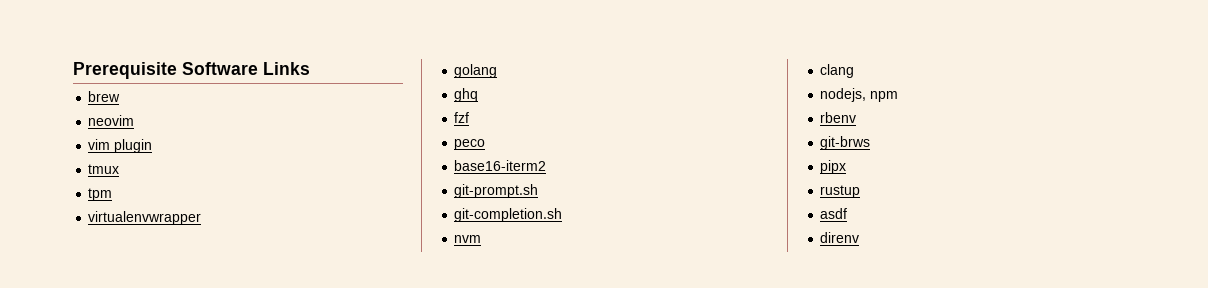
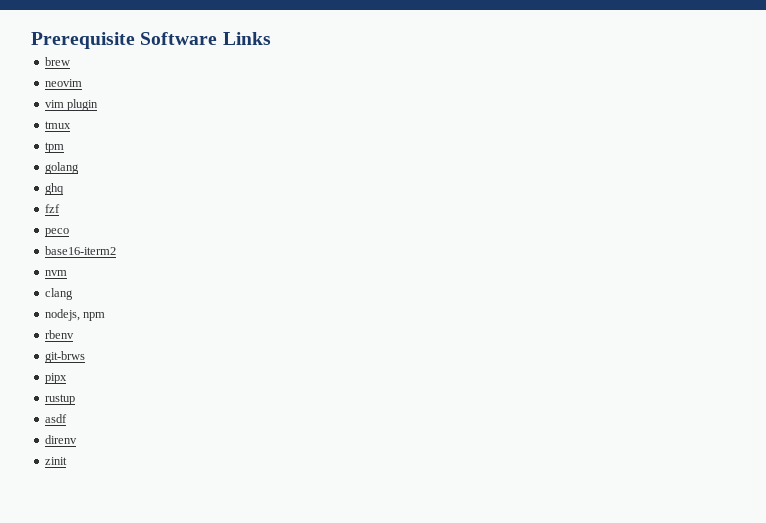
[88,211,202,225] // virtualenvwrapper -> (64, 147) none
[454,184,539,198] [454,208,563,222] // git-prompt.sh // git-completion.sh -> (116, 250) none
(860, 237) none -> [44,457,67,465] // zinit

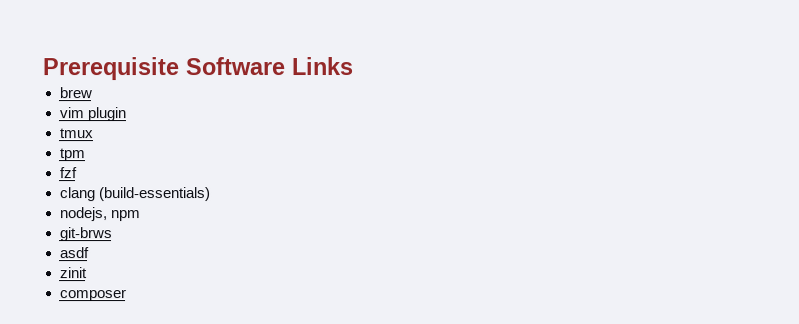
[44,79,82,87] // neovim -> (92, 93) none
[44,162,79,174] [44,183,64,195] // golang // ghq -> (85, 155) none
[44,228,69,237] [44,246,116,255] [44,270,67,276] // peco // base16-iterm2 // nvm -> (78, 173) none
(73, 294) none -> [98,187,211,202] (build-essentials)
[44,330,74,339] // rbenv -> (141, 216) none
[44,373,67,384] [44,394,75,405] // pipx // rustup -> (113, 234) none
[44,435,77,444] [44,457,67,465] direnv // zinit -> [59,267,88,279] [59,289,127,302] zinit // composer

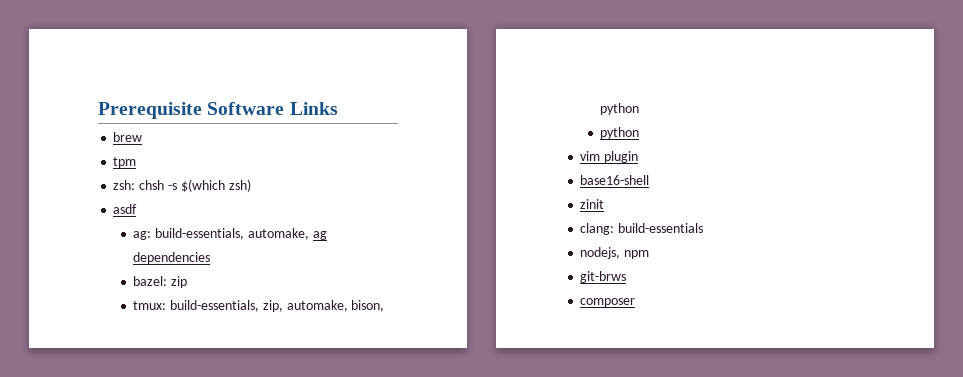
[58,107,126,122] [58,128,93,139] [58,148,85,162] [59,167,78,179] [59,187,211,202] vim plugin // tmux // tpm // fzf // clang (build-essentials) -> [113,157,137,168] [113,179,251,192] [113,204,138,214] [133,228,327,240] [133,252,211,264] [133,276,187,288] [133,300,385,312] [600,103,640,115] [600,127,640,139] [580,151,639,163] [580,175,650,185] [580,199,605,209] [580,223,704,235] tpm // zsh: chsh -s $(which zsh) // asdf // ag: build-essentials, automake, ag dependencies // bazel: zip // tmux: build-essentials, zip, automake, bison, python // python // vim plugin // base16-shell // zinit // clang: build-essentials
[59,247,90,259] [59,267,88,279] // asdf // zinit -> (627, 277) none

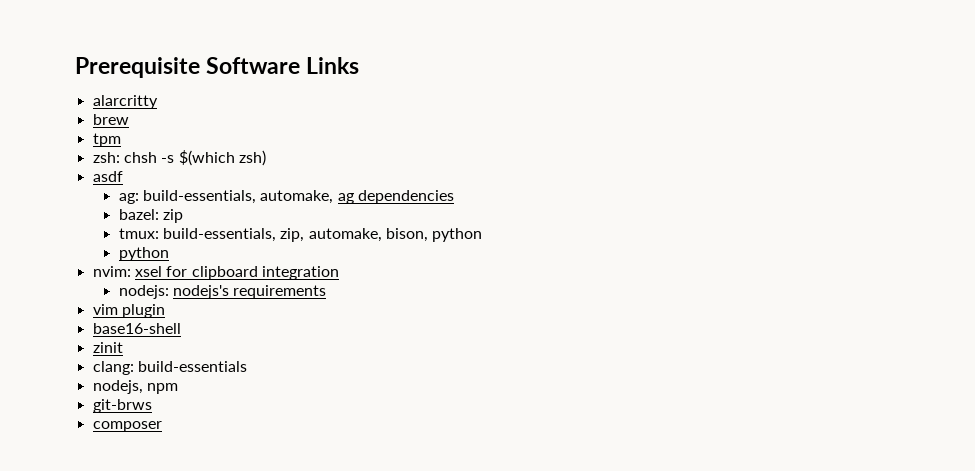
(338, 108) none -> [92,95,158,109] // alarcritty
(640, 133) none -> [92,266,339,280] [118,285,327,299] // nvim: xsel for clipboard integration // nodejs: nodejs's requirements

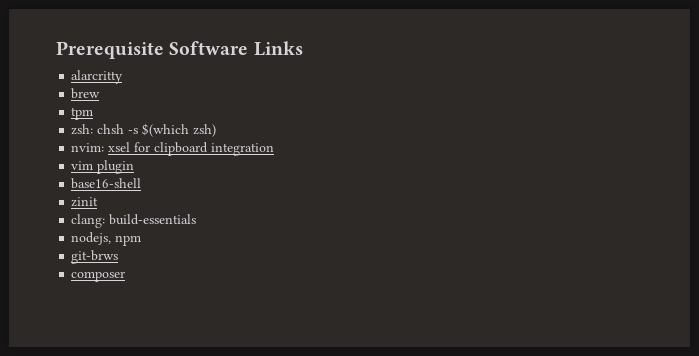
[92,171,123,182] [118,190,454,204] [118,209,183,223] [118,228,483,242] [118,247,169,261] // asdf // ag: build-essentials, automake, ag dependencies // bazel: zip // tmux: build-essentials, zip, automake, bison, python // python -> (217, 130) none
[118,285,327,299] // nodejs: nodejs's requirements -> (275, 149) none

